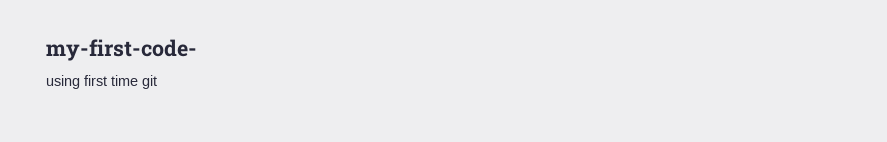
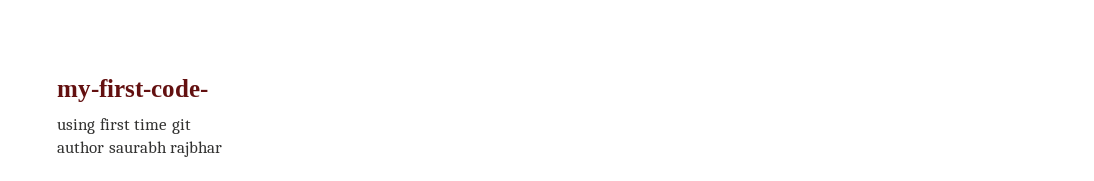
(157, 82) none -> [57,141,223,157] // author saurabh rajbhar

